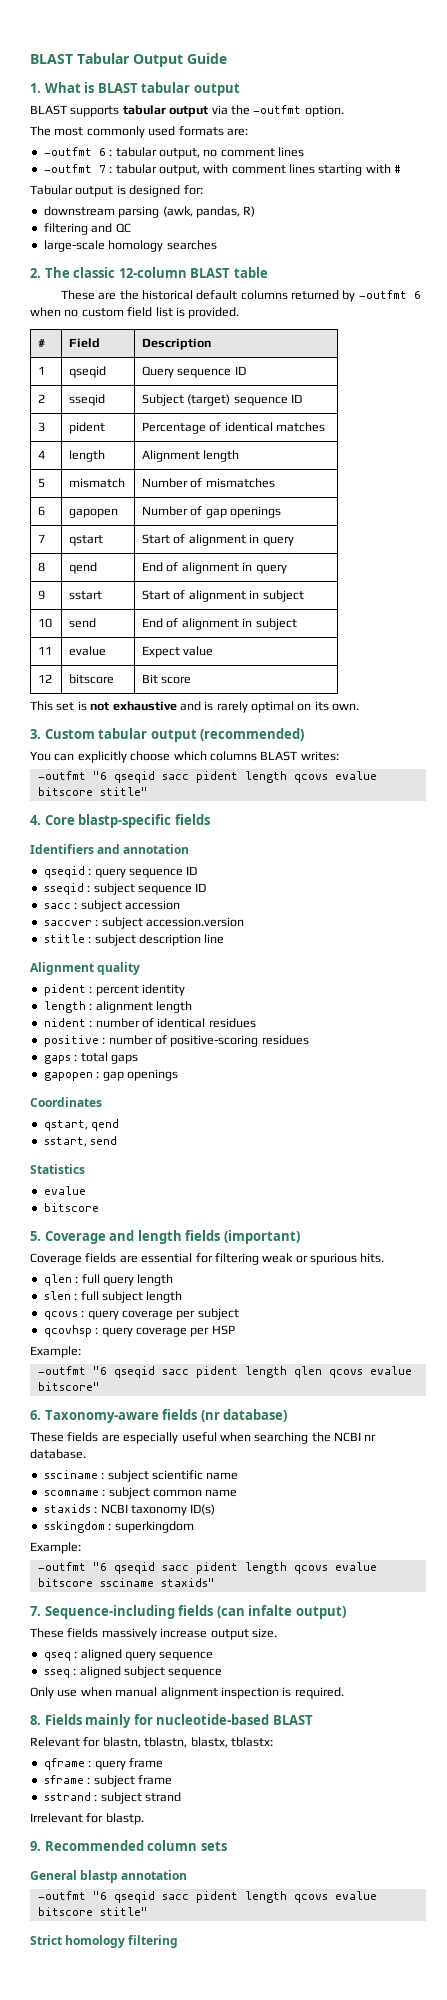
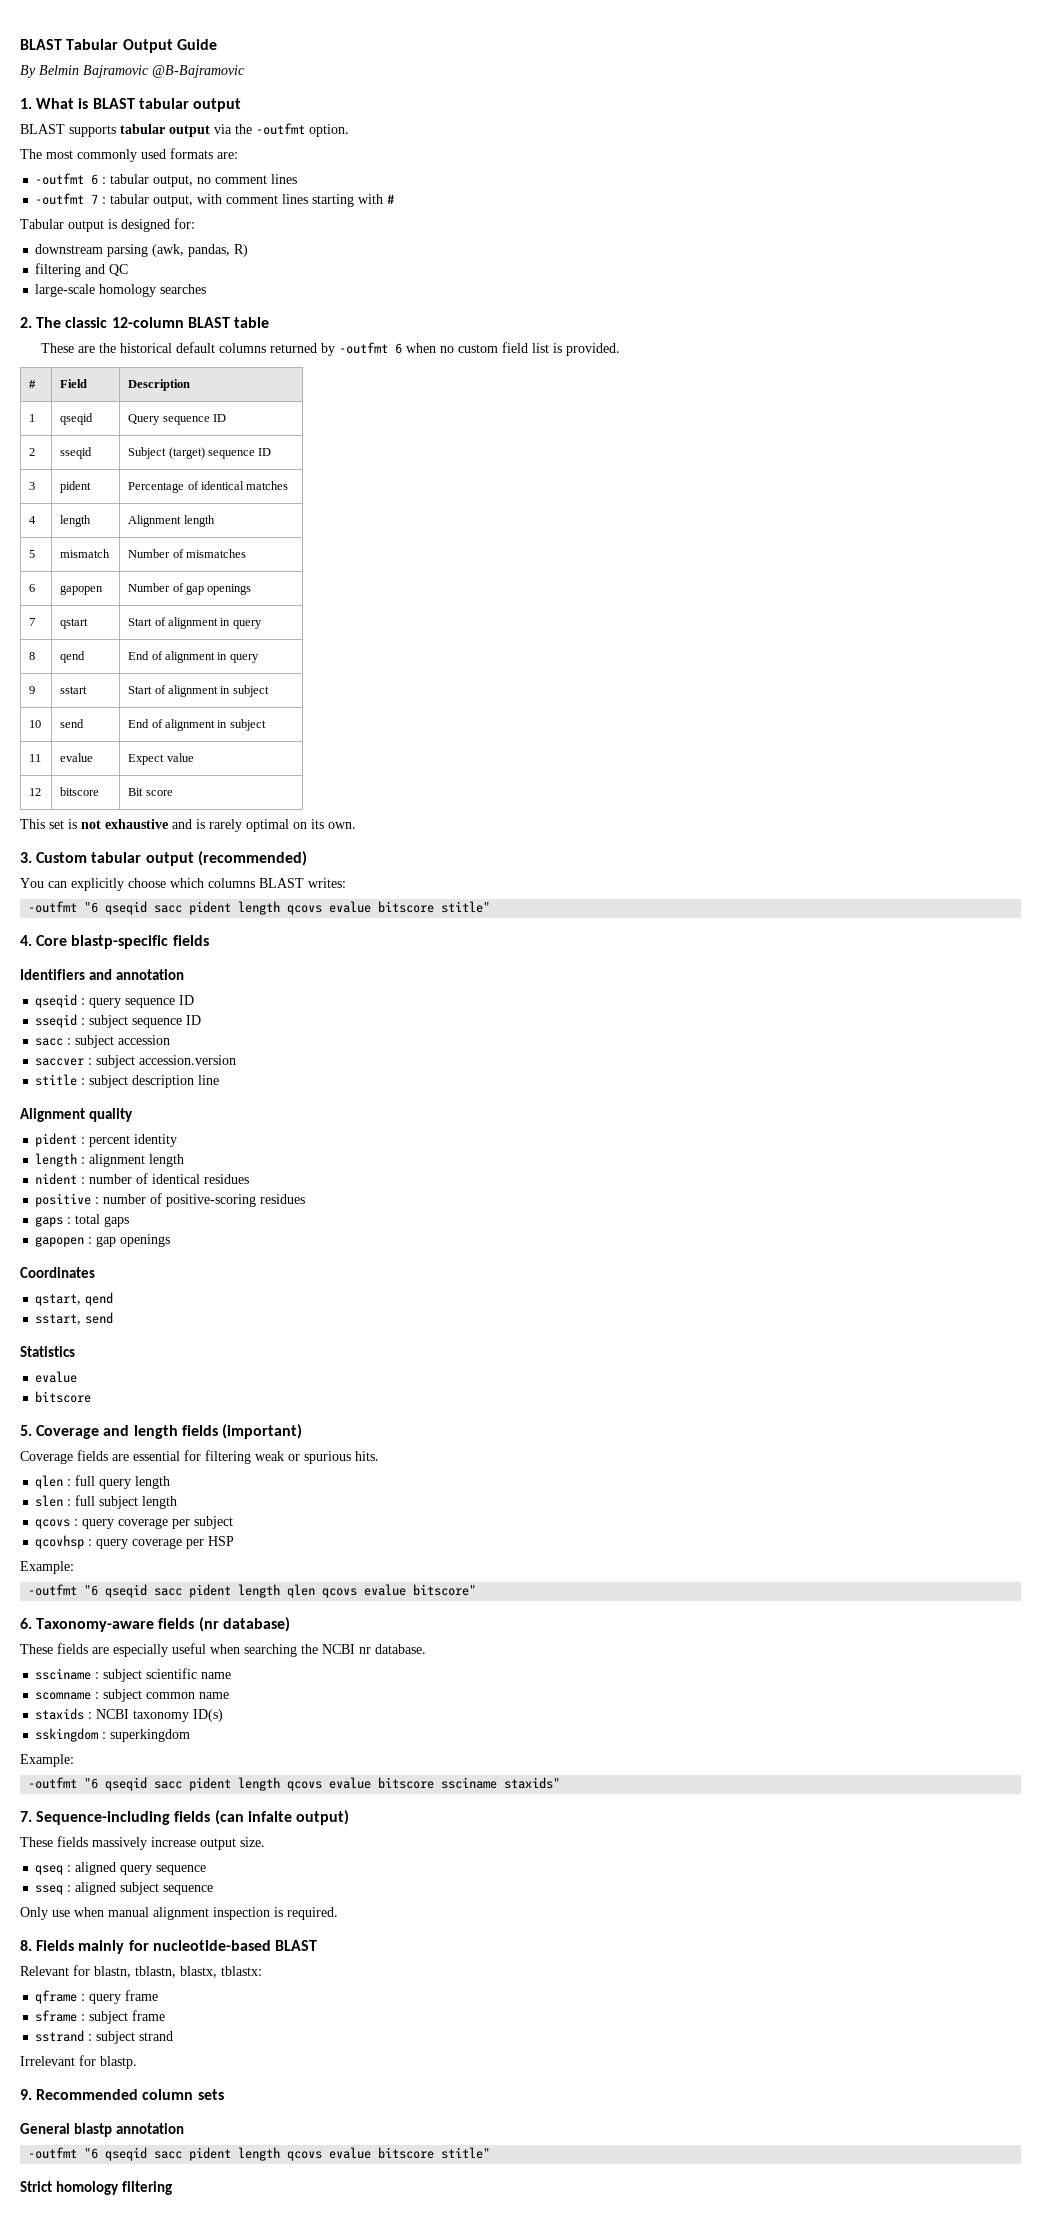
(227, 58) none -> [20,65,245,78] // By Belmin Bajramovic @B-Bajramovic

